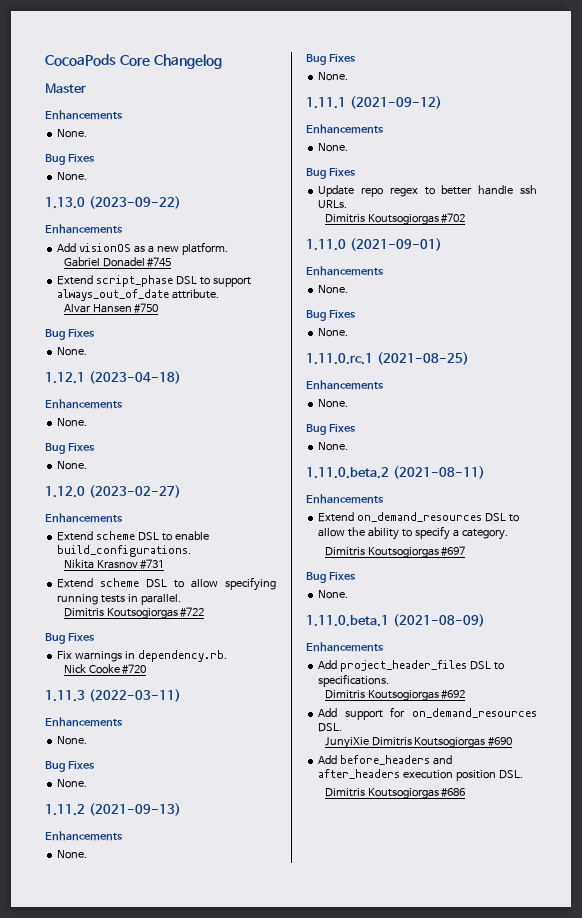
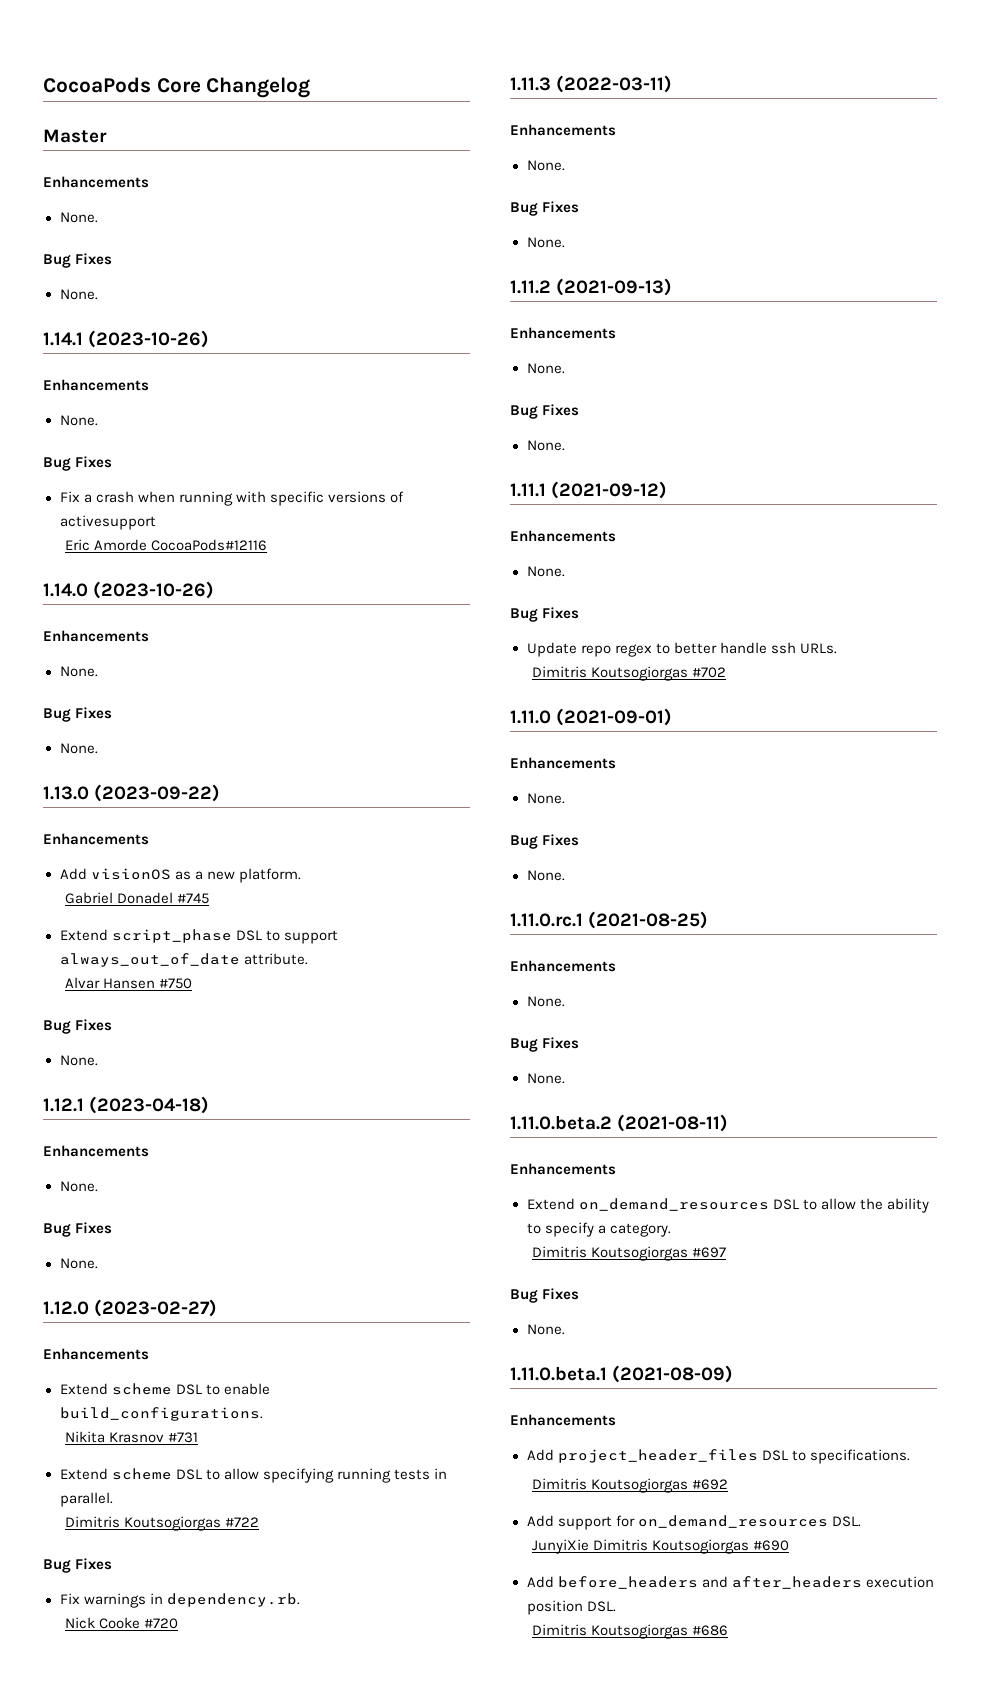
(88, 176) none -> [43,330,210,348] [43,379,149,391] [59,415,98,426] [43,456,113,471] [59,491,404,506] [59,515,156,530] [65,539,268,551] [43,581,215,599] [43,630,149,642] [59,666,98,677] [43,707,113,722] [59,743,98,754] // 1.14.1 (2023-10-26) // Enhancements // None. // Bug Fixes // Fix a crash when running with specific versions of activesupport // Eric Amorde CocoaPods#12116 // 1.14.0 (2023-10-26) // Enhancements // None. // Bug Fixes // None.

